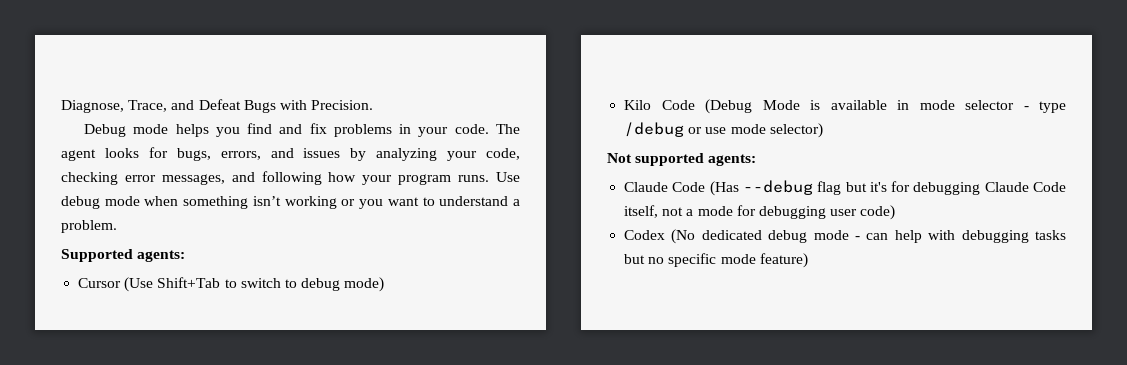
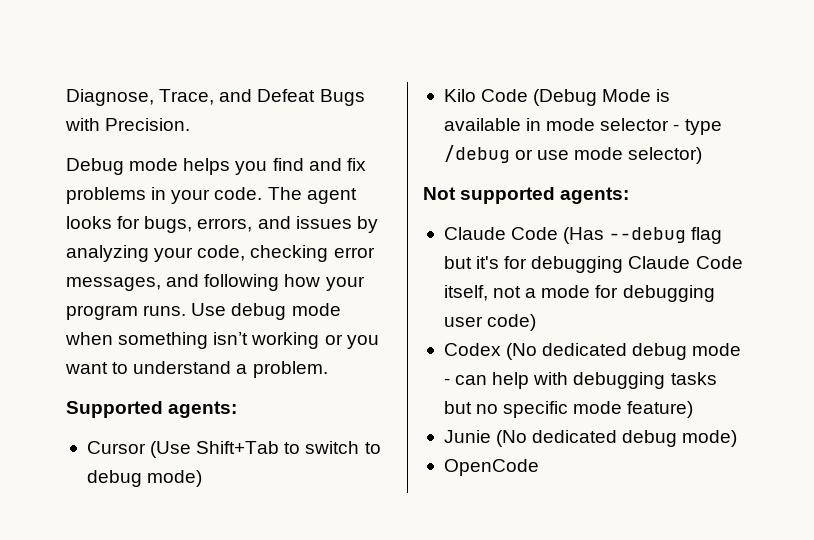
(808, 260) none -> [443,430,738,447] [443,459,539,476] // Junie (No dedicated debug mode) // OpenCode

